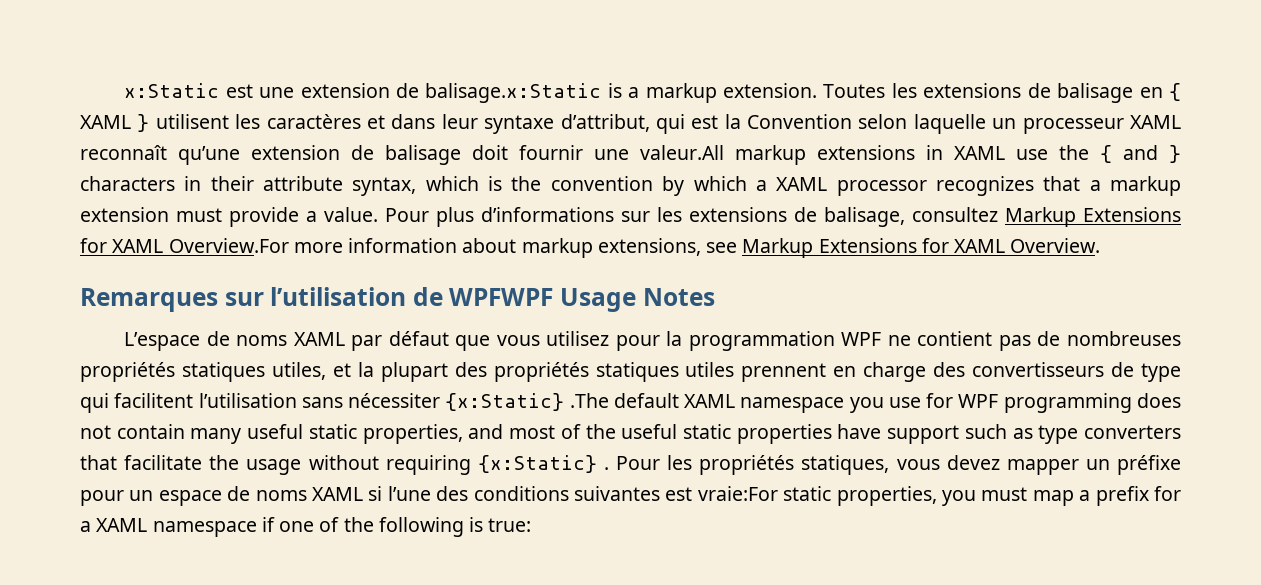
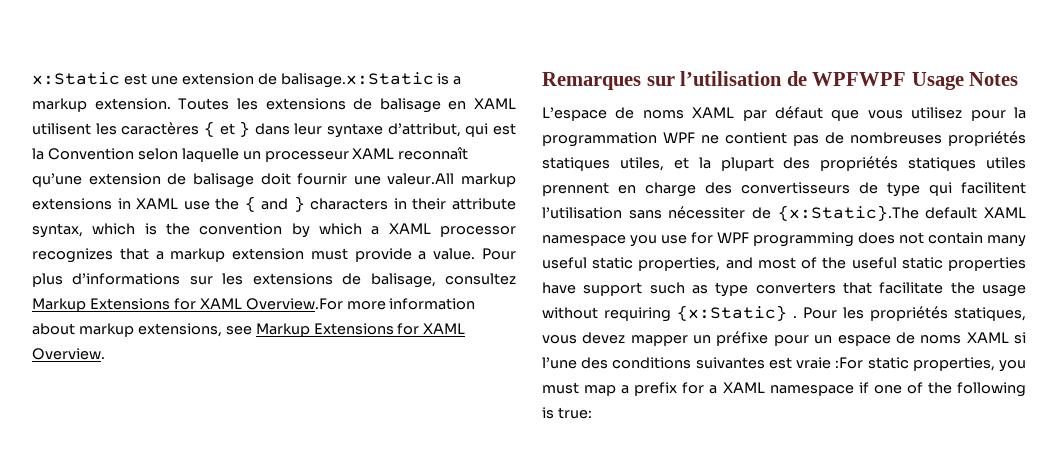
[1168,83,1181,101] [80,114,385,132] { XAML } utilisent les caractères et -> [474,98,516,109] [32,121,251,137] XAML utilisent les caractères { et }
[445,393,609,411] {x:Static} .The -> [752,205,919,221] de {x:Static}.The
[697,486,778,501] vraie:For -> [796,357,864,369] vraie :For

